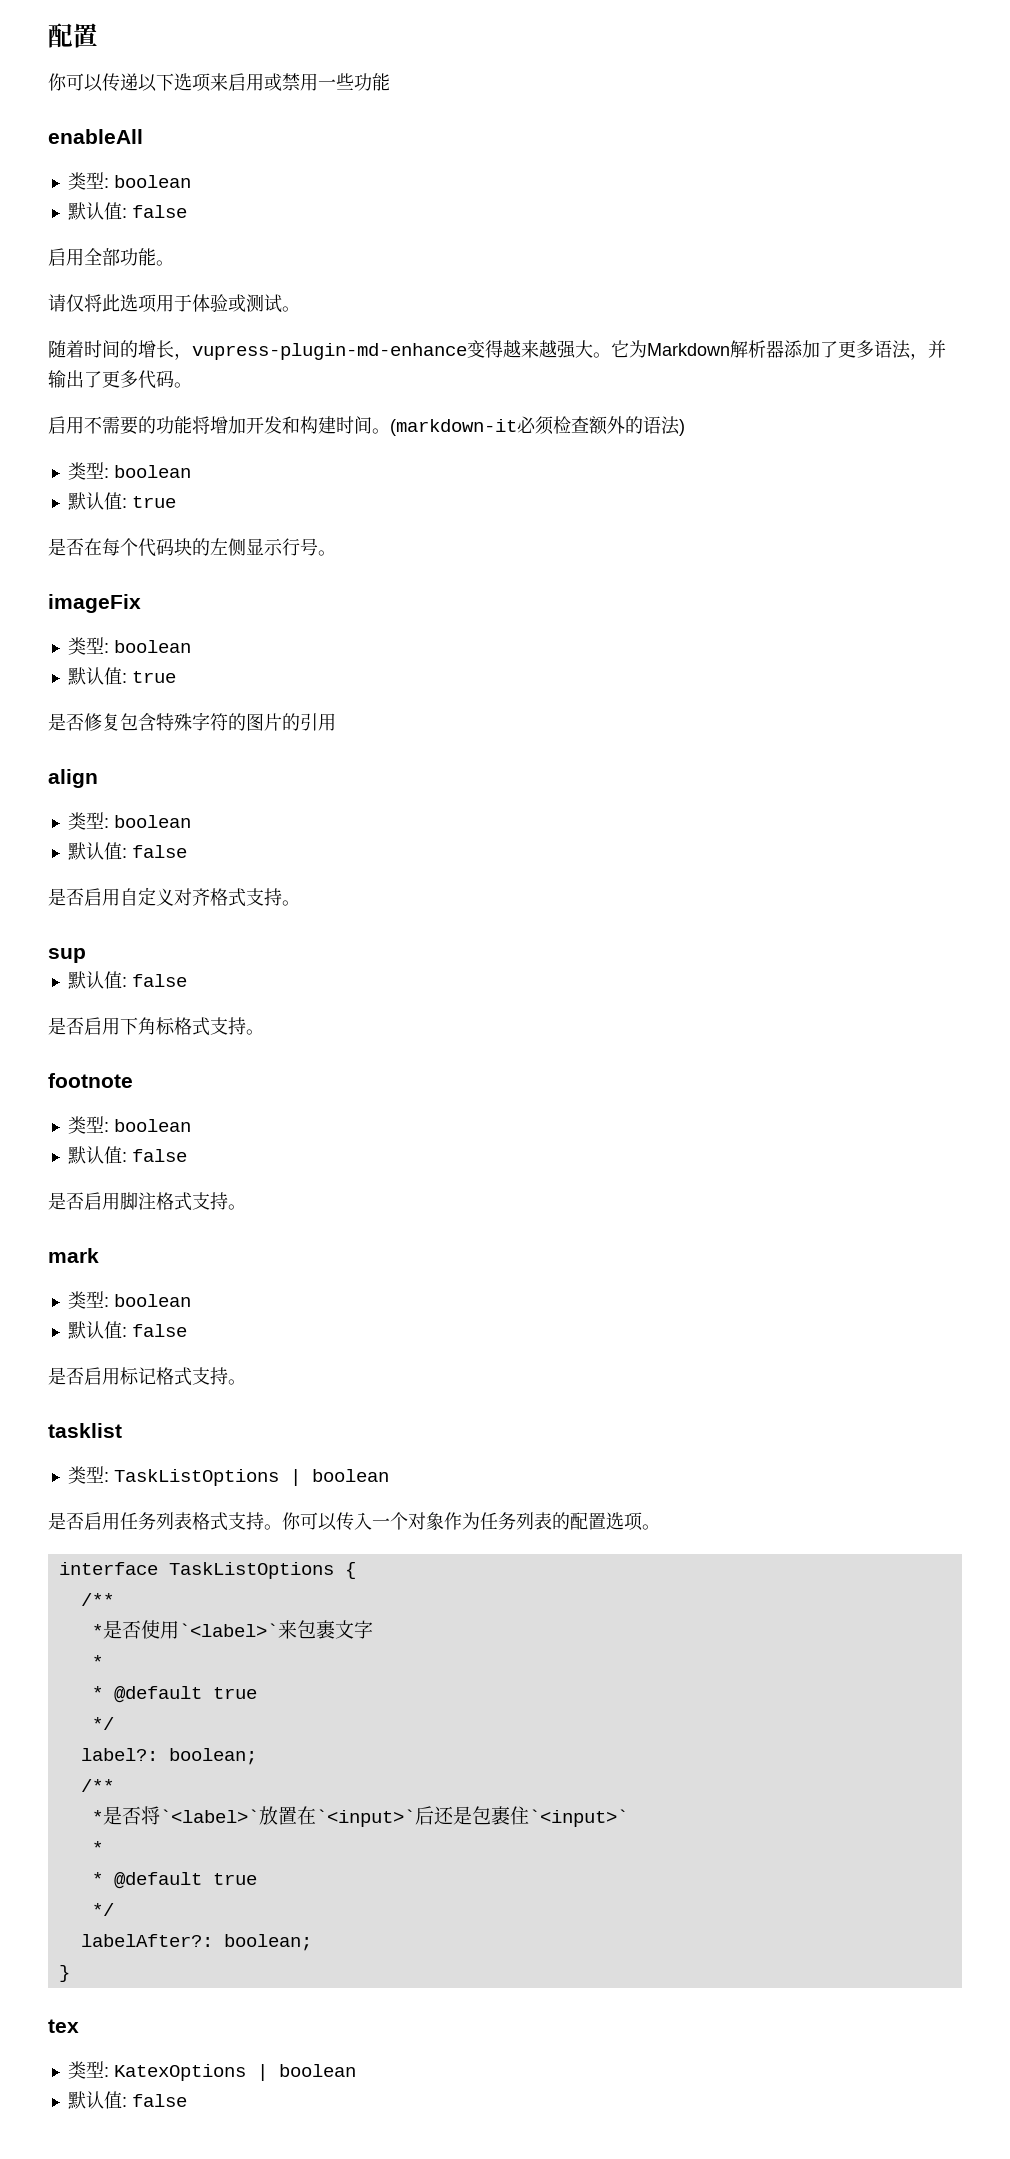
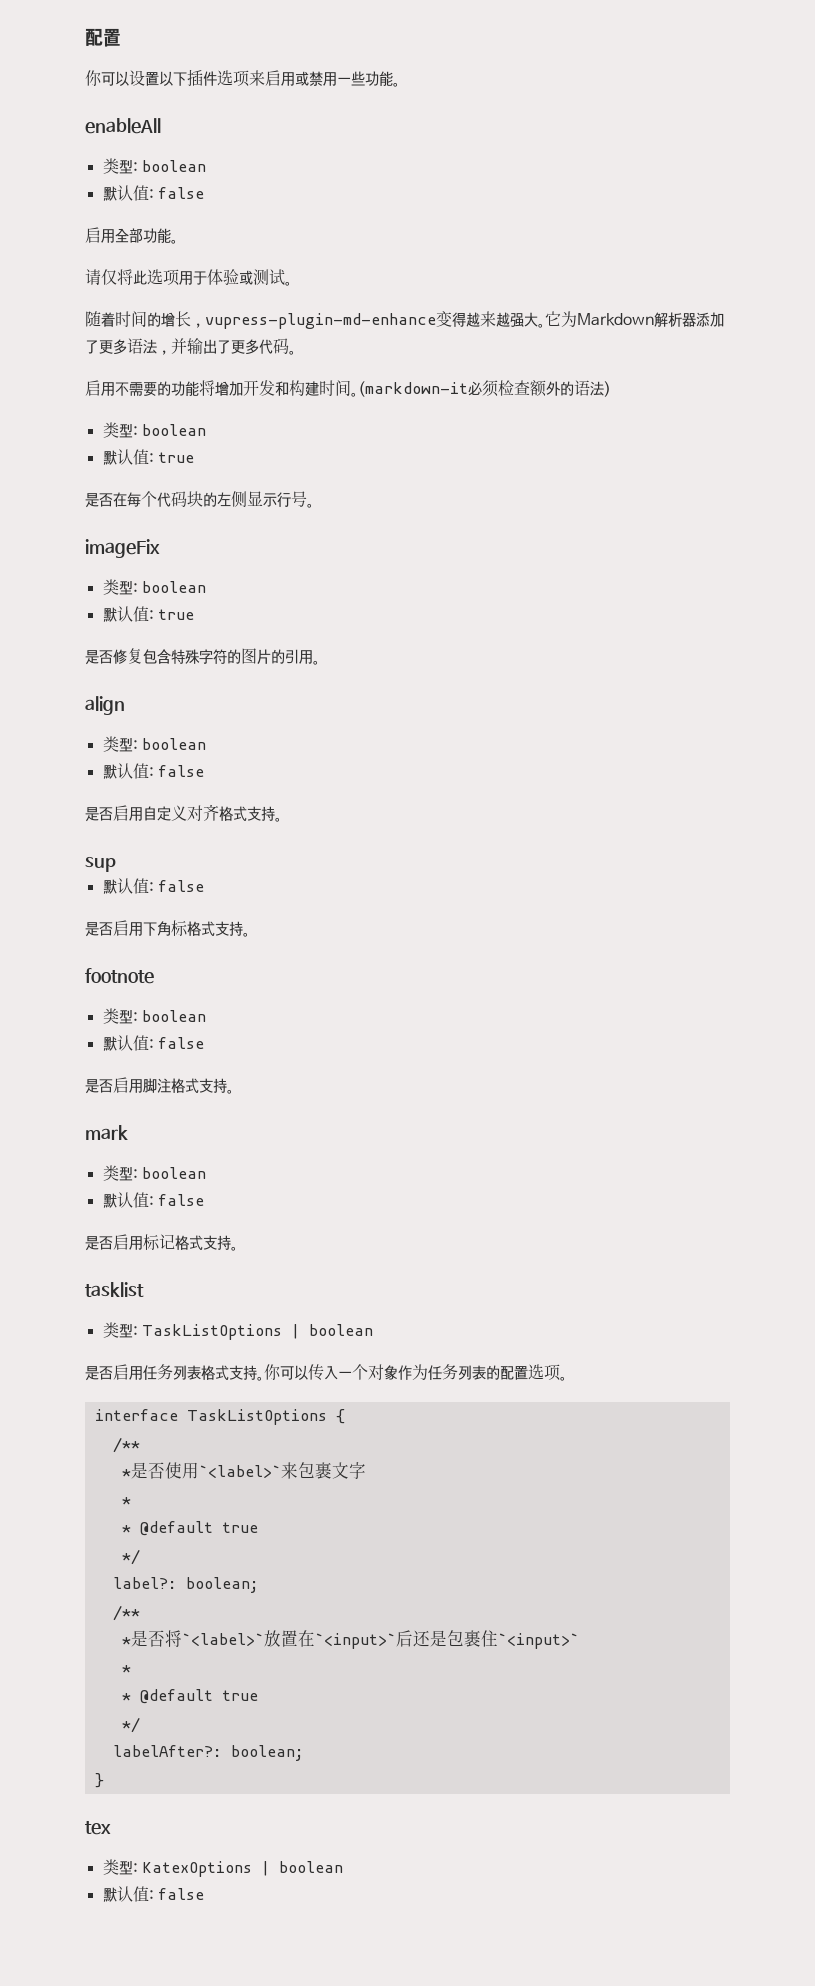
[102,73,174,92] 传递以下 -> [129,69,217,86] 设置以下插件
(390, 82) none -> [393,82,400,87] 。
(336, 722) none -> [313,660,320,665] 。

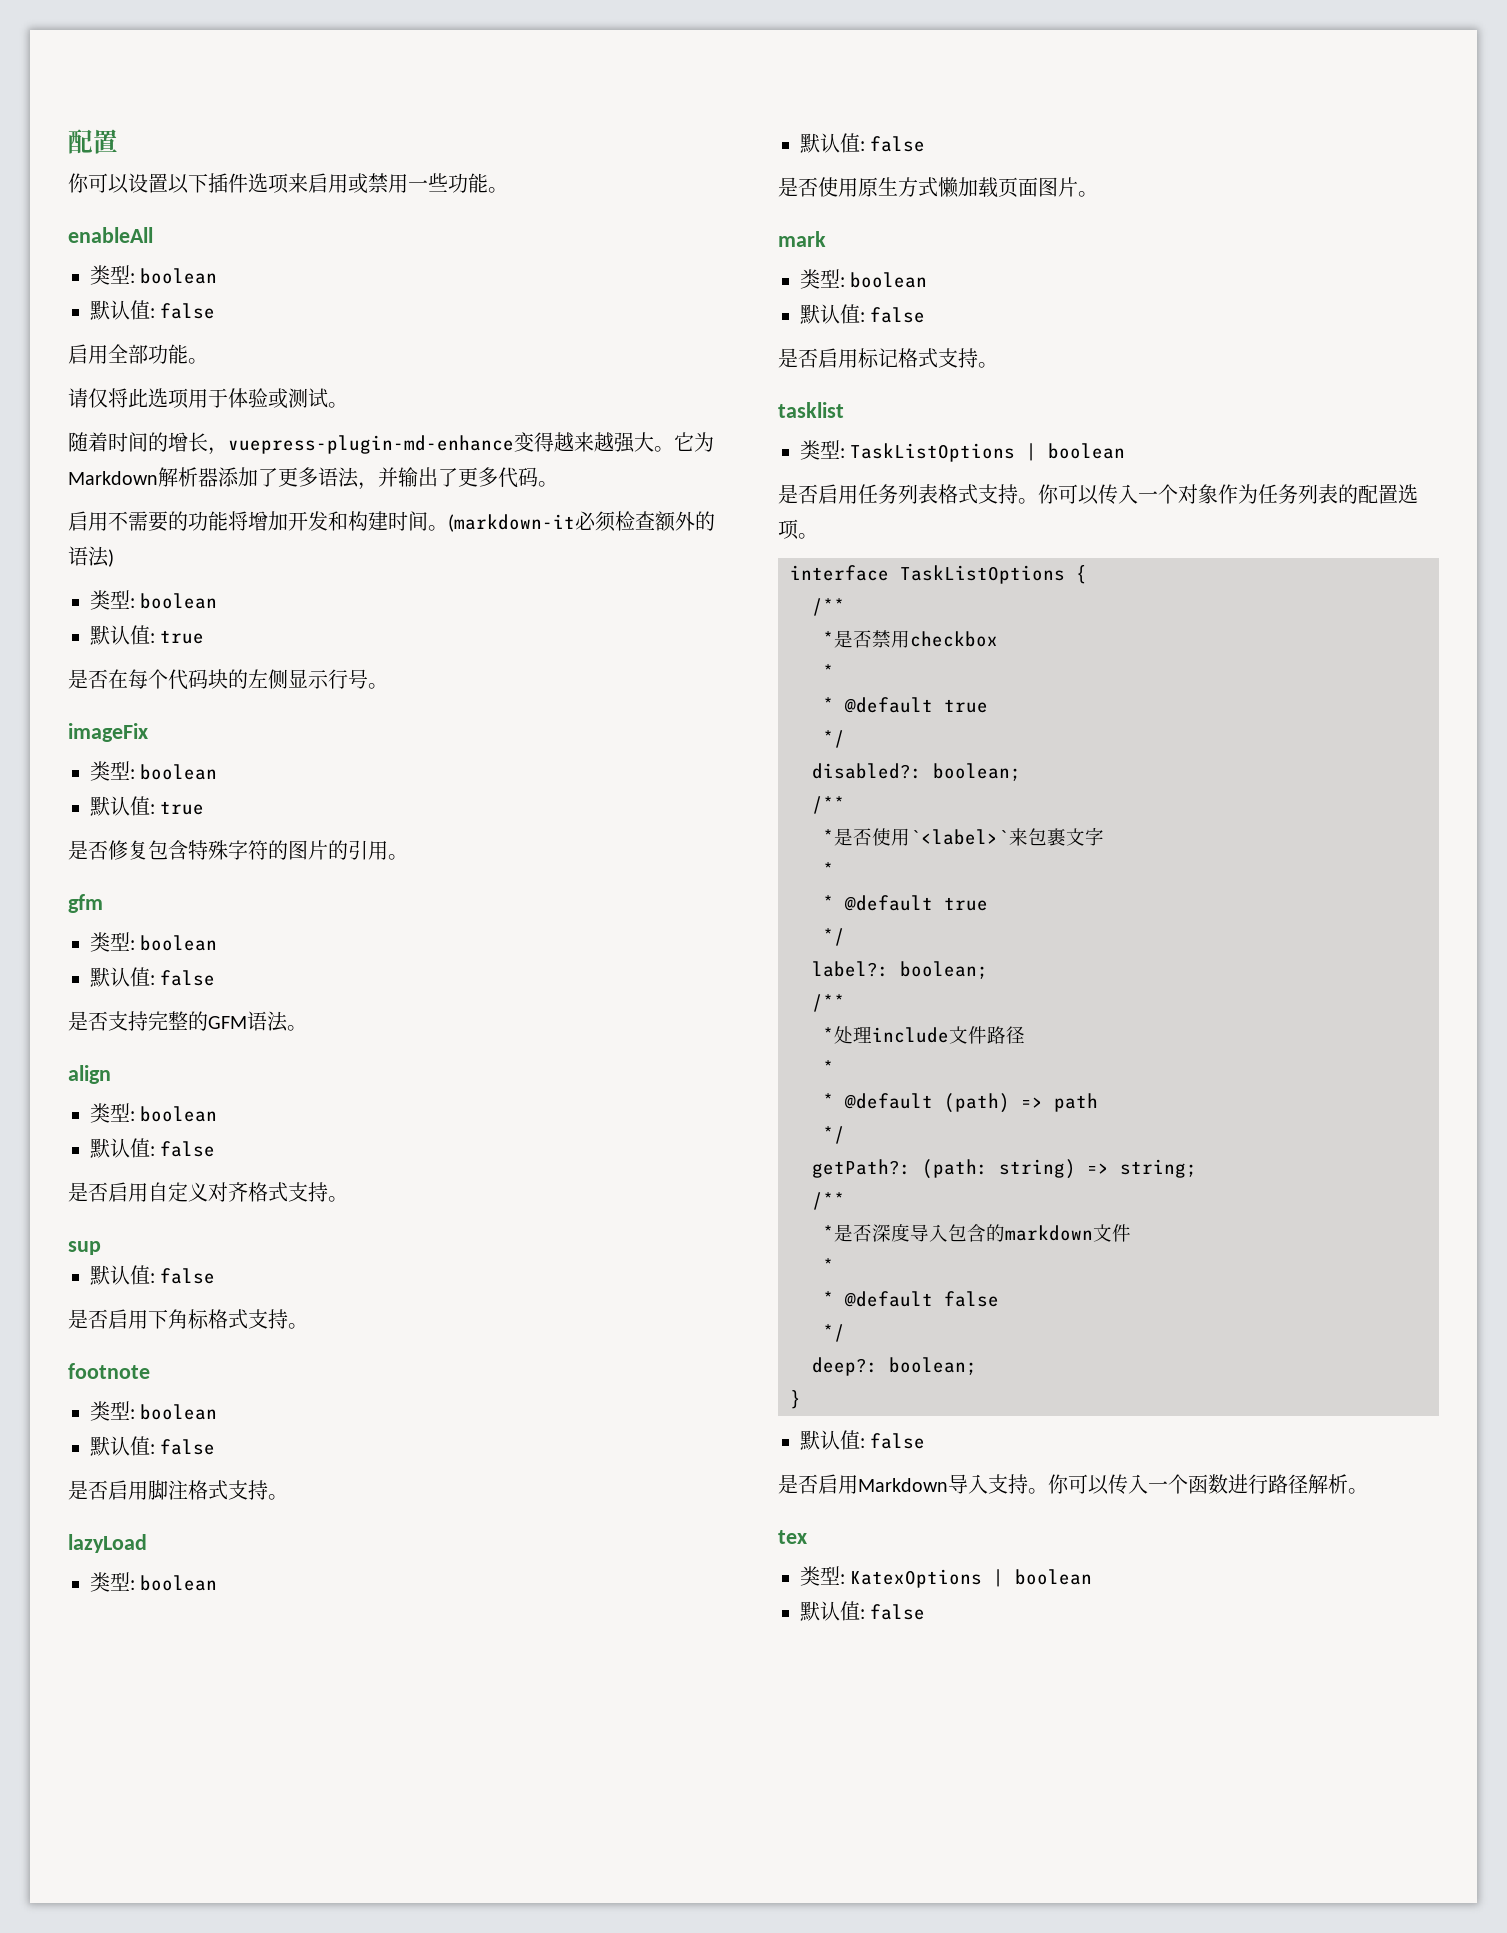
[205,313,436,329] vupress-plugin-md-enhance -> [228,435,514,454] vuepress-plugin-md-enhance
(320, 662) none -> [68,894,103,913] [90,932,218,952] [90,967,216,987] [68,1011,307,1032] // gfm // 类型: boolean // 默认值: false // 是否支持完整的GFM语法。
(234, 1091) none -> [68,1534,147,1553] [90,1572,218,1592] [800,133,926,153] [778,177,1098,198] // lazyLoad // 类型: boolean // 默认值: false // 是否使用原生方式懒加载页面图片。
(140, 1445) none -> [823,630,998,648] [823,664,834,679] [823,697,988,713] [823,730,845,748] [812,763,1021,781] [812,796,845,814] // *是否禁用checkbox // * // * @default true // */ // disabled?: boolean; // /**
[130,1630,579,1649] [121,1665,131,1673] [121,1689,258,1704] [121,1717,140,1733] [112,1745,304,1761] [94,1773,104,1788] 是否将`<label>`放置在`<input>`后还是包裹住`<input>` // * // * @default true // */ // labelAfter?: boolean; // } -> [834,1026,1025,1044] [823,1060,834,1075] [823,1093,1098,1113] [823,1126,845,1144] [812,1159,1197,1179] [812,1192,845,1210] [823,1224,1131,1242] [823,1258,834,1273] [823,1291,999,1307] [823,1324,845,1342] [812,1357,977,1376] [790,1390,801,1409] [800,1430,926,1450] [778,1474,1368,1495] 处理include文件路径 // * // * @default (path) => path // */ // getPath?: (path: string) => string; // /** // *是否深度导入包含的markdown文件 // * // * @default false // */ // deep?: boolean; // } // 默认值: false // 是否启用Markdown导入支持。你可以传入一个函数进行路径解析。

